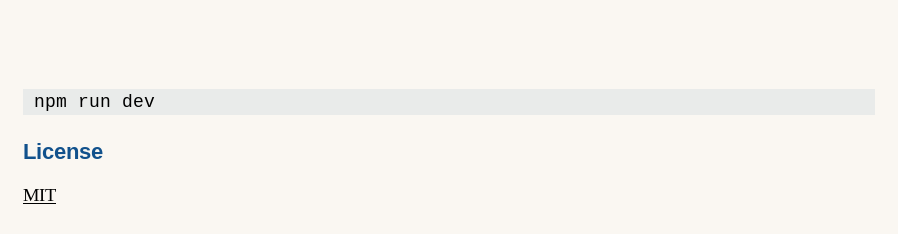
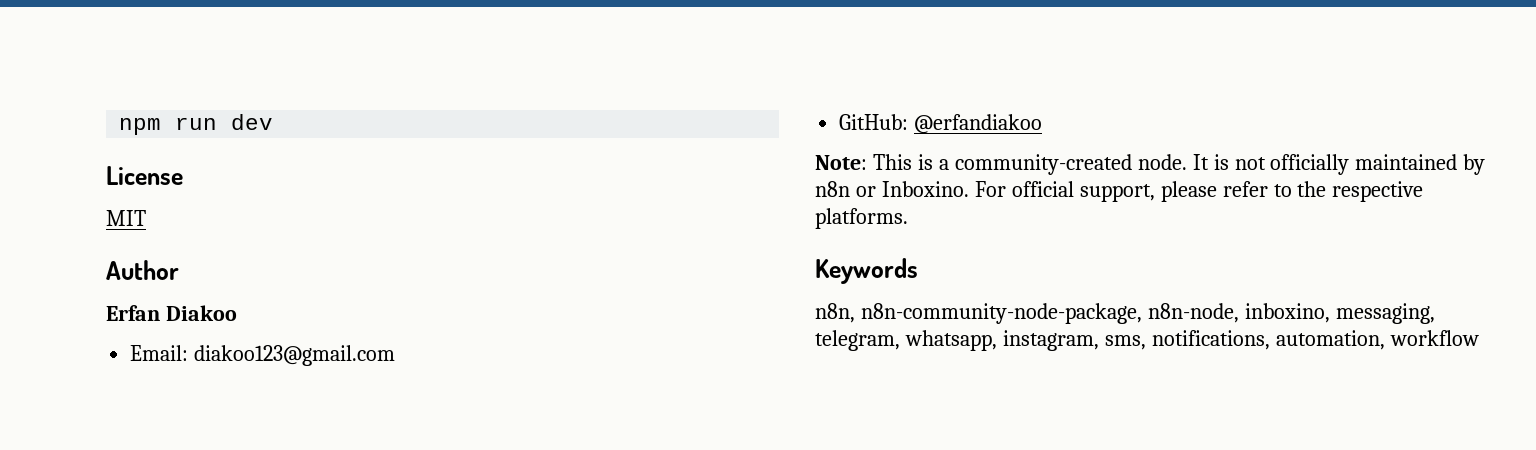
(56, 195) none -> [106,260,179,280] [106,305,237,321] [130,345,396,366] [839,114,1043,134] [815,154,1486,175] [815,181,1424,202] [815,208,908,229] [815,258,918,284] [815,303,1435,324] [815,330,1479,351] // Author // Erfan Diakoo // Email: diakoo123@gmail.com // GitHub: @erfandiakoo // Note: This is a community-created node. It is not officially maintained by n8n or Inboxino. For official support, please refer to the respective platforms. // Keywords // n8n, n8n-community-node-package, n8n-node, inboxino, messaging, telegram, whatsapp, instagram, sms, notifications, automation, workflow

